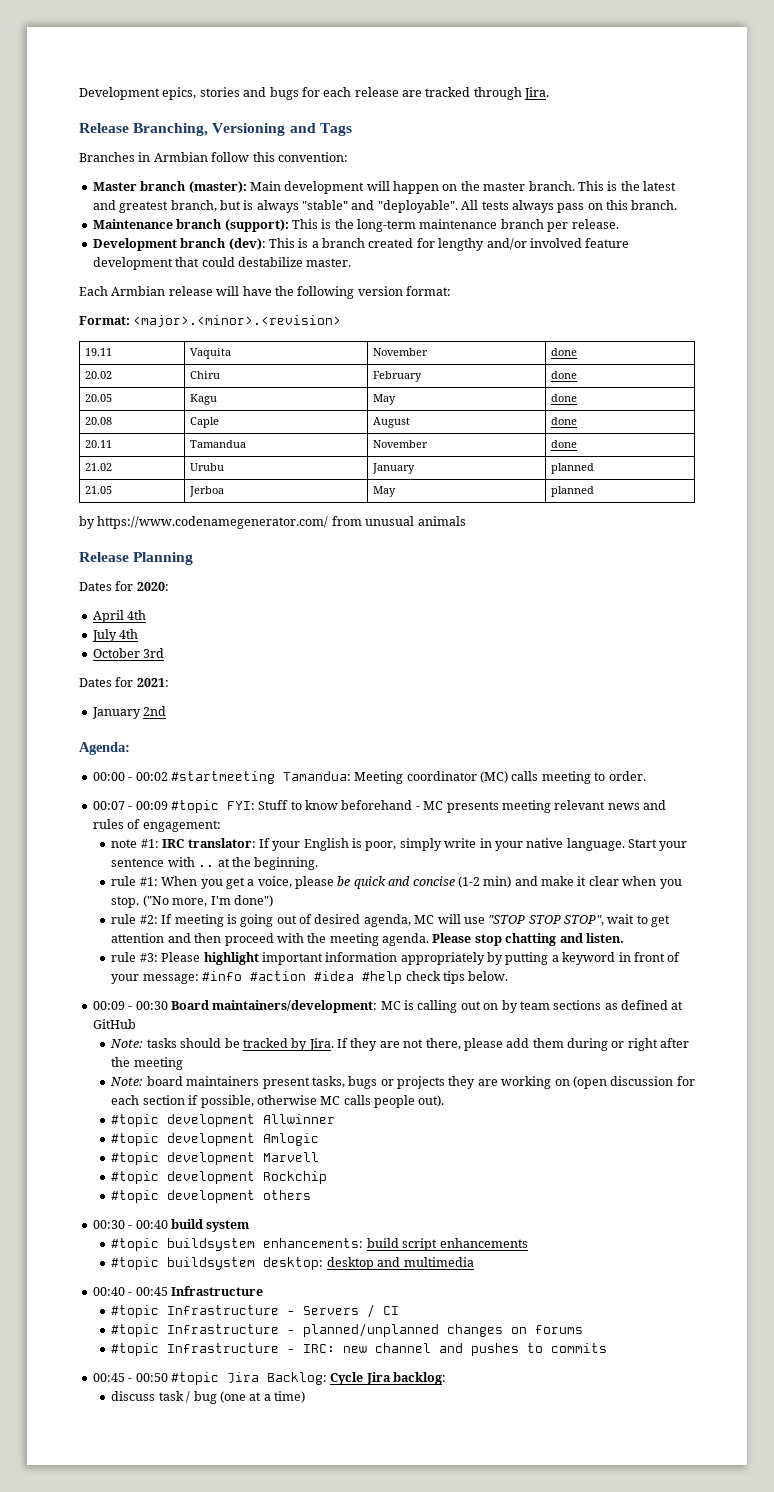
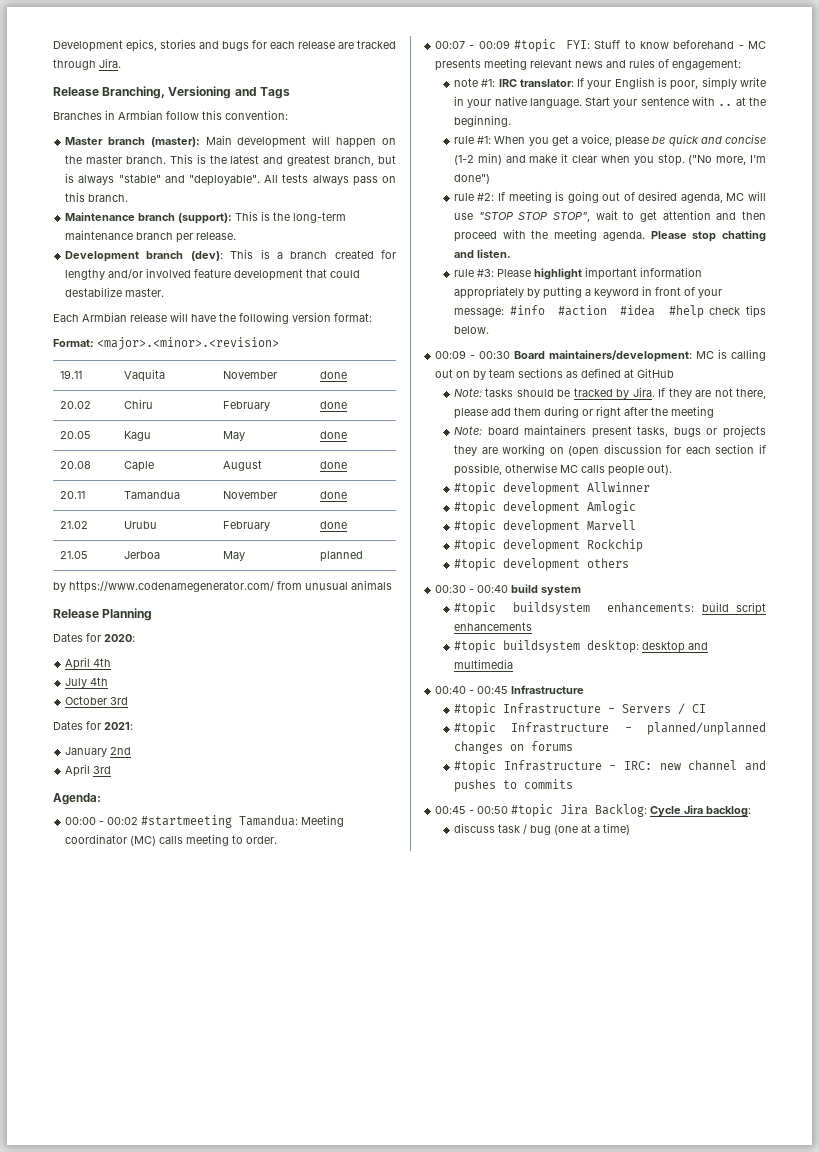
[371,463,415,474] [550,463,594,474] January | planned -> [222,521,270,531] [319,521,347,529] February | done
(167, 711) none -> [65,764,112,777] // April 3rd

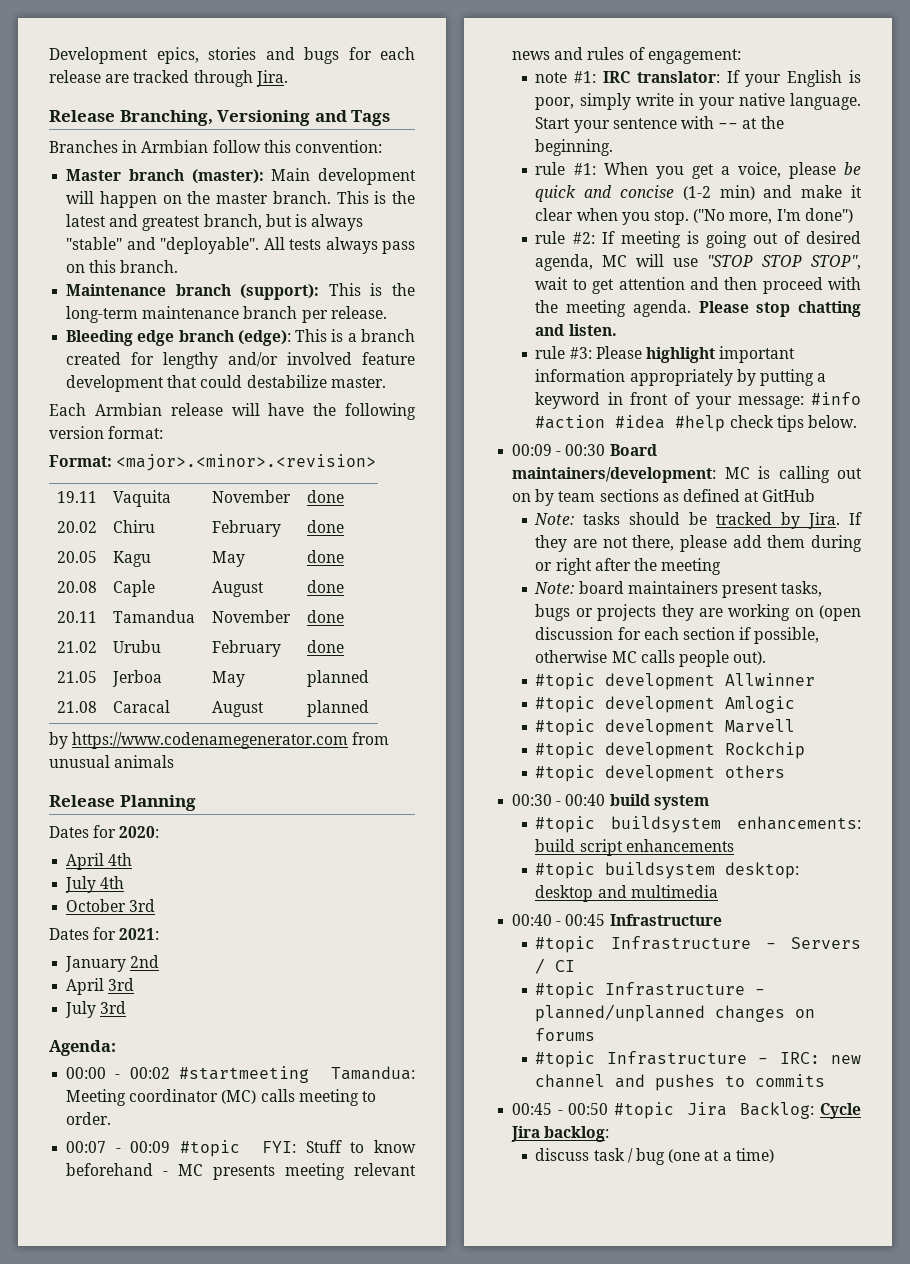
[65,251,223,262] Development branch (dev): -> [66,330,291,346] Bleeding edge branch (edge):
[53,581,274,593] // by https://www.codenamegenerator.com/ -> [56,701,97,713] [112,700,170,713] [211,701,264,717] [306,700,369,717] [49,732,349,749] // 21.08 | Caracal | August | planned // by https://www.codenamegenerator.com
(112, 770) none -> [65,1001,127,1018] // July 3rd
[718,103,733,106] .. -> [718,123,739,129] --

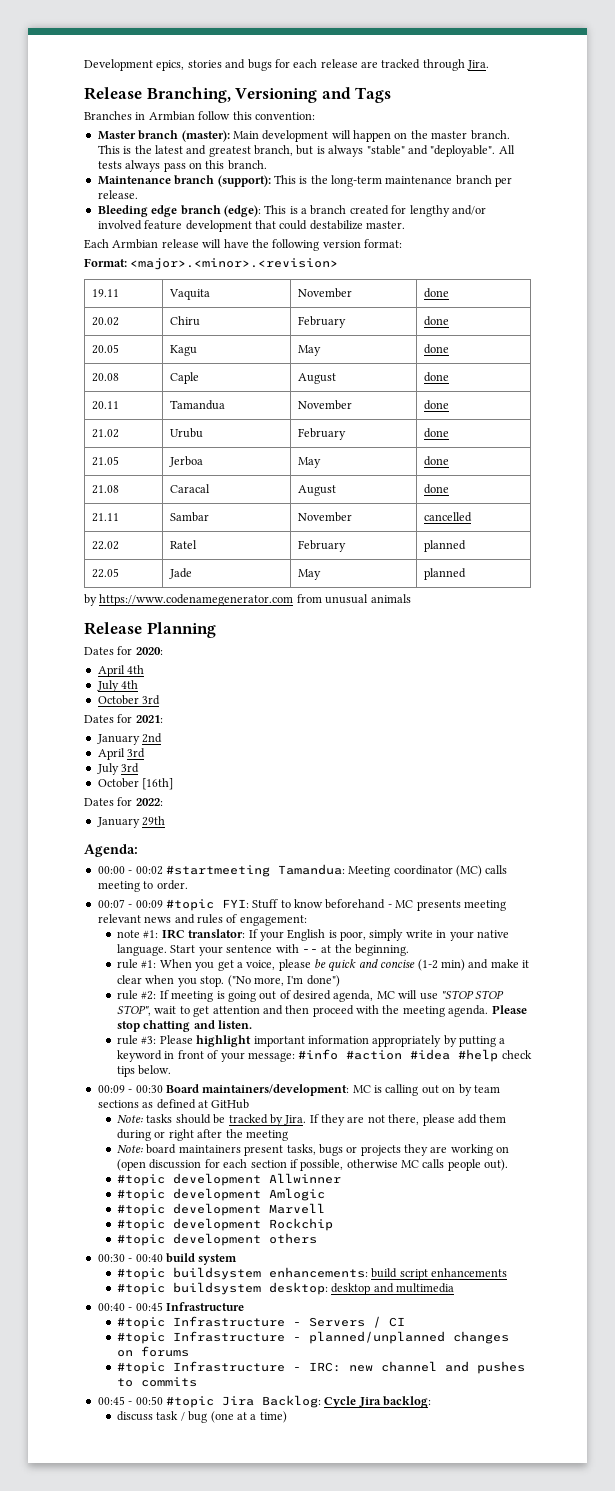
[306,670,369,687] planned -> [424,456,450,466] done
(264, 709) none -> [424,484,450,494] [92,513,120,522] [170,512,210,522] [298,512,353,522] [424,512,473,522] [92,541,120,550] [170,540,198,549] [298,540,347,552] [424,540,467,552] [92,568,120,578] [169,568,193,579] [298,569,322,580] | done // 21.11 | Sambar | November | cancelled // 22.02 | Ratel | February | planned // 22.05 | Jade | May
(127, 1007) none -> [97,778,174,790] [84,797,163,806] [96,816,166,828] // October [16th] // Dates for 2022: // January 29th

